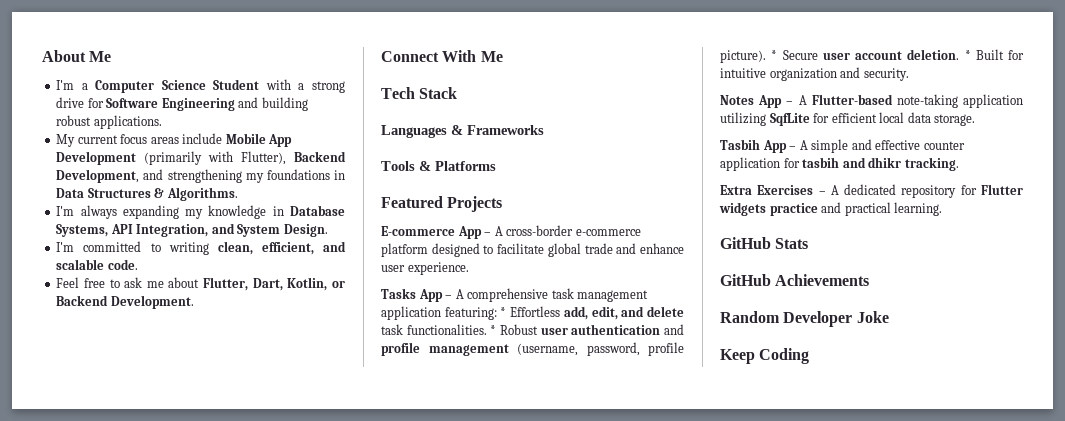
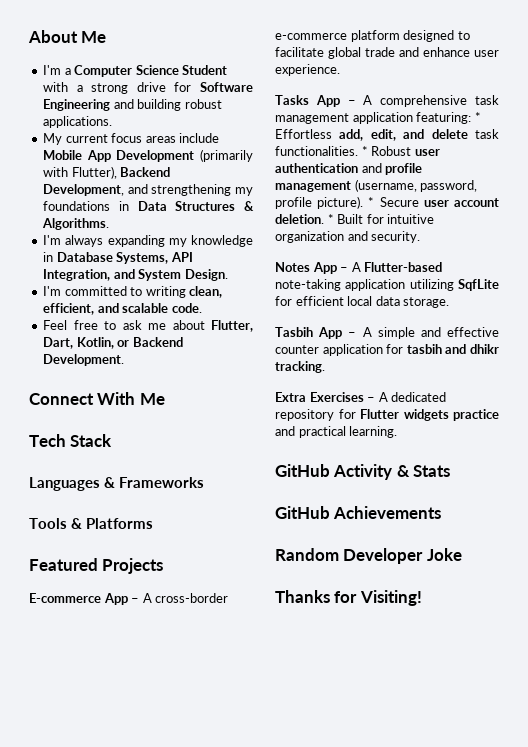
(771, 243) none -> [333,464,410,480] Activity &
[720,348,810,364] Keep Coding -> [275,590,422,606] Thanks for Visiting!

